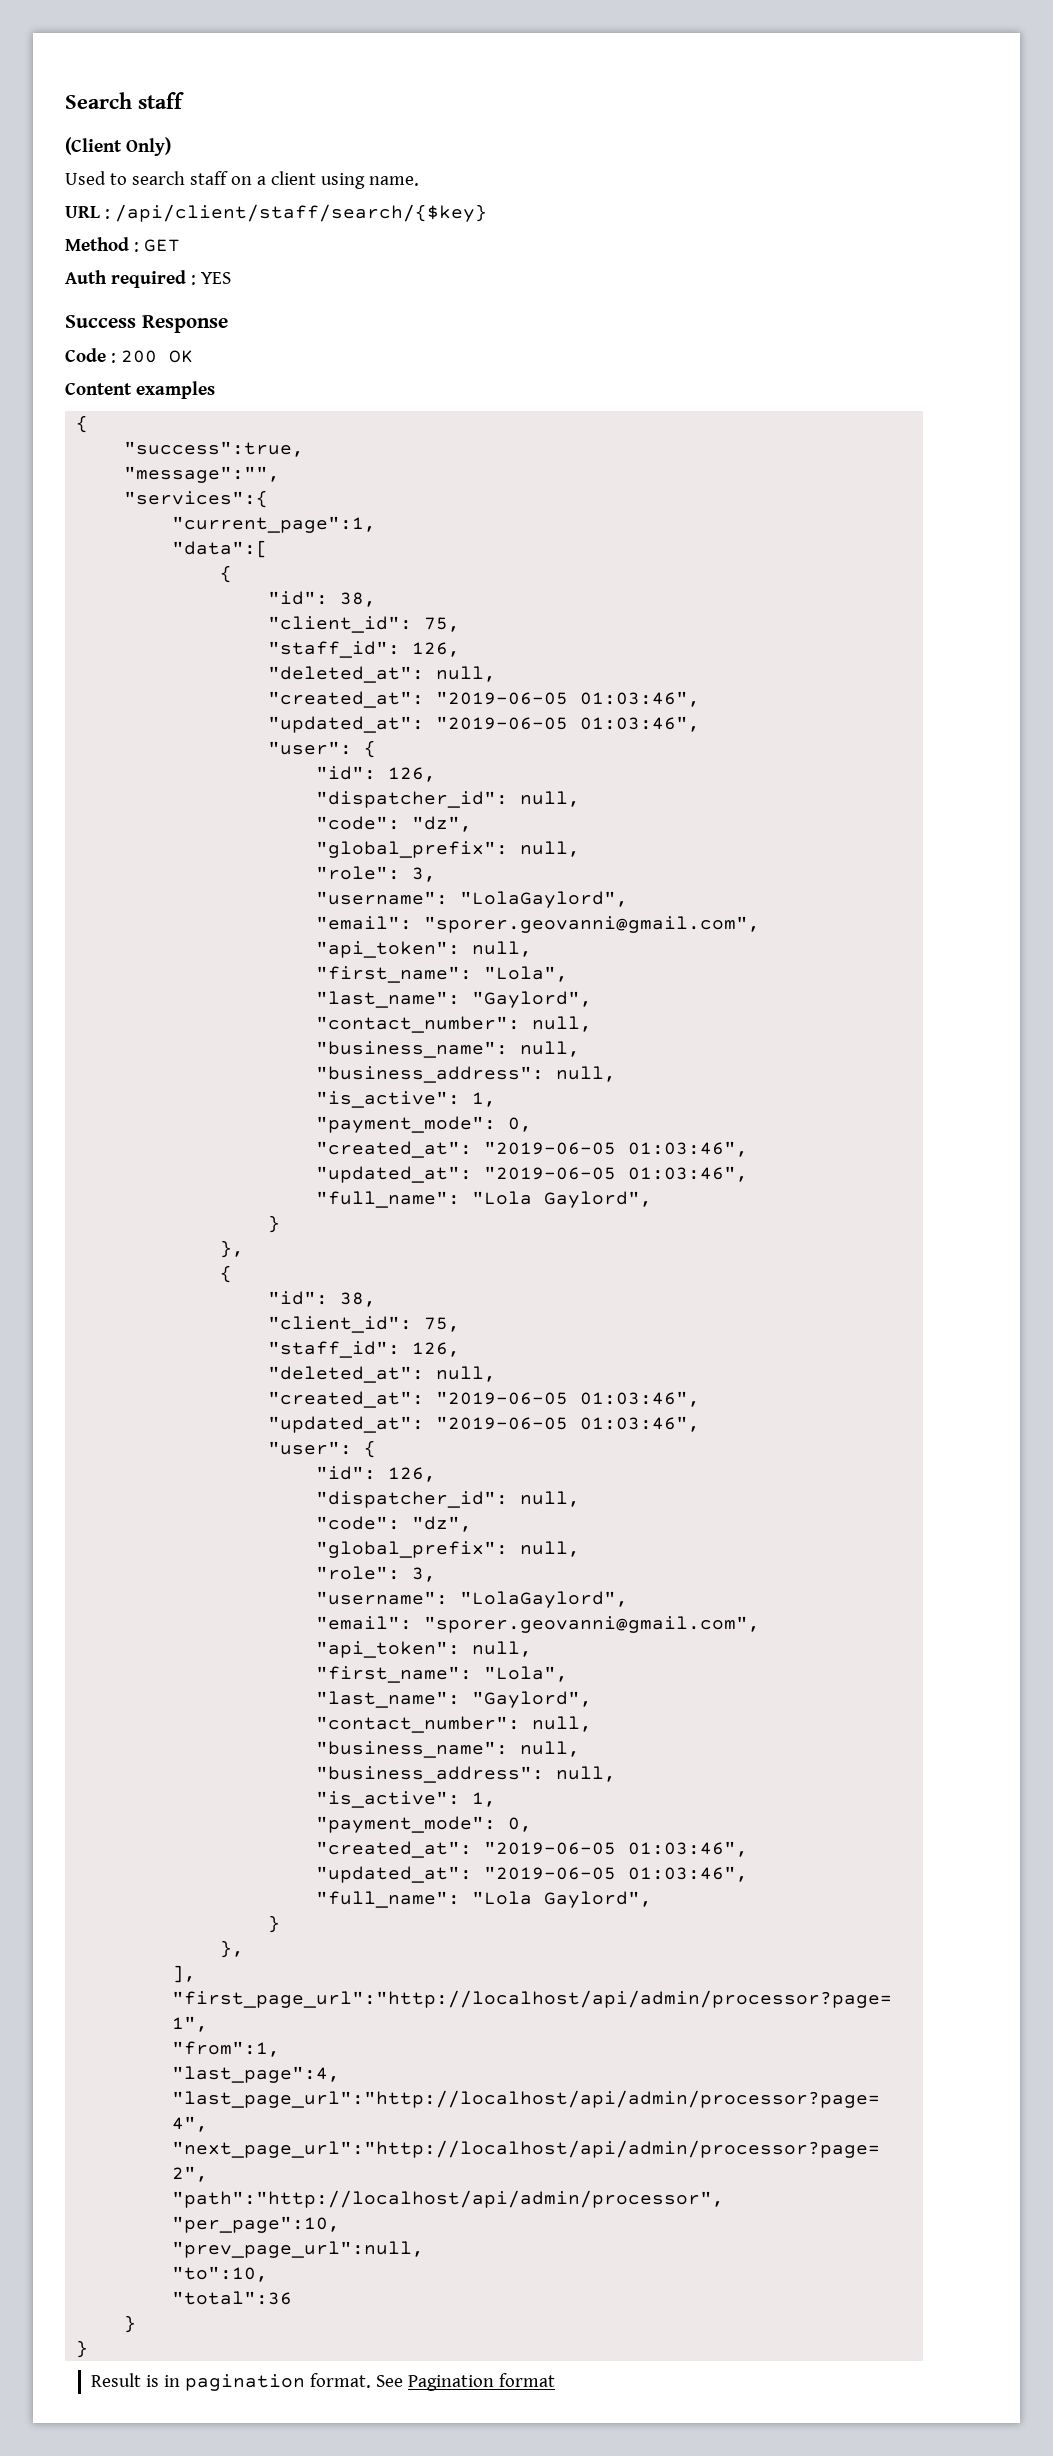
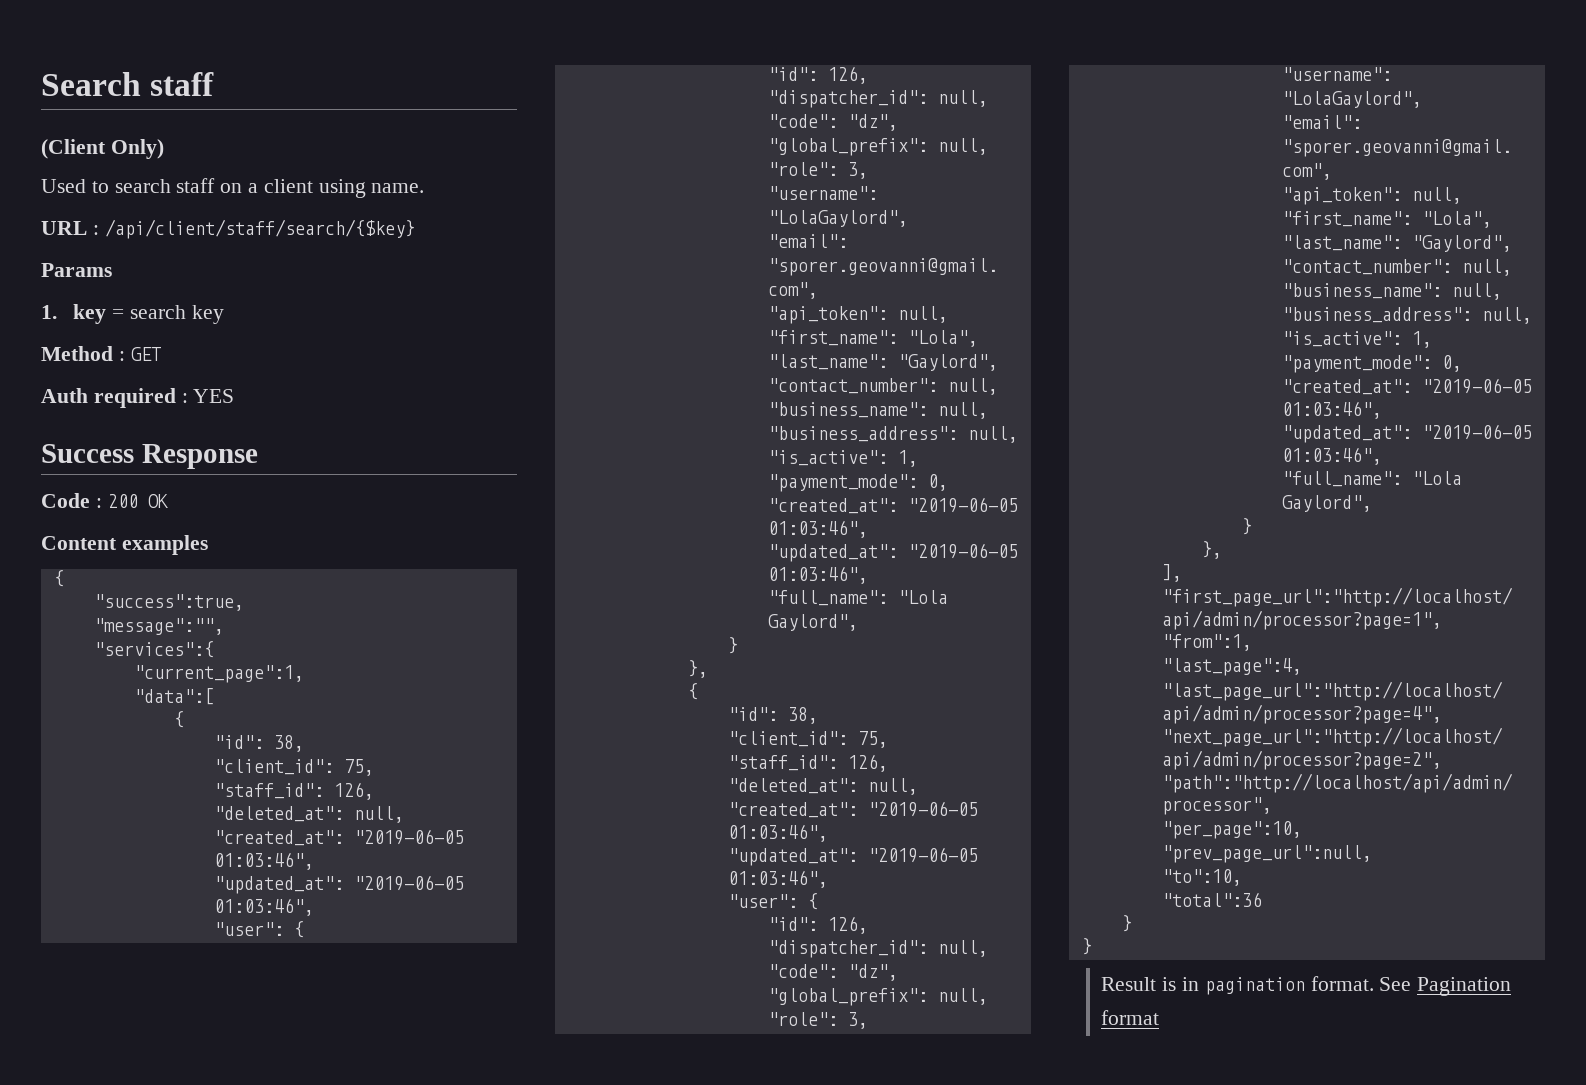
(487, 213) none -> [41,263,112,277] [41,304,224,324] // Params // 1. key = search key

